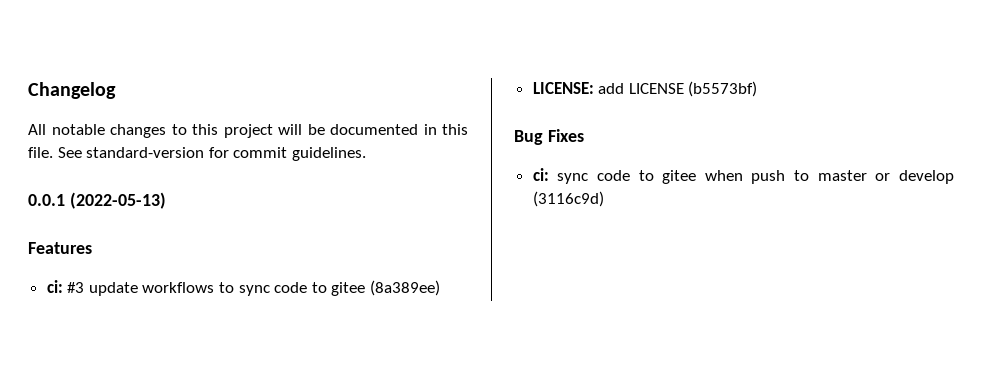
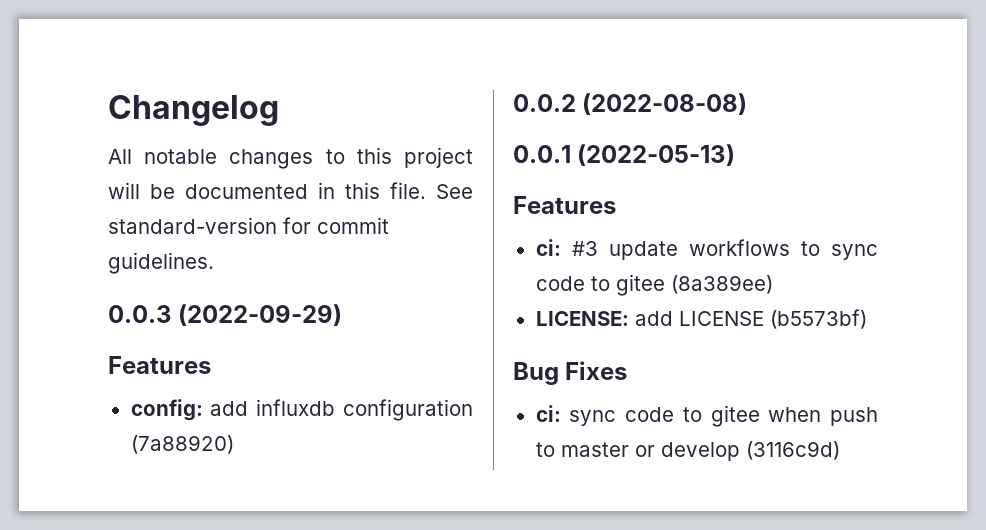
(366, 154) none -> [108,304,343,326] [108,356,211,374] [130,399,473,421] [130,435,234,454] [513,93,748,115] // 0.0.3 (2022-09-29) // Features // config: add influxdb configuration (7a88920) // 0.0.2 (2022-08-08)

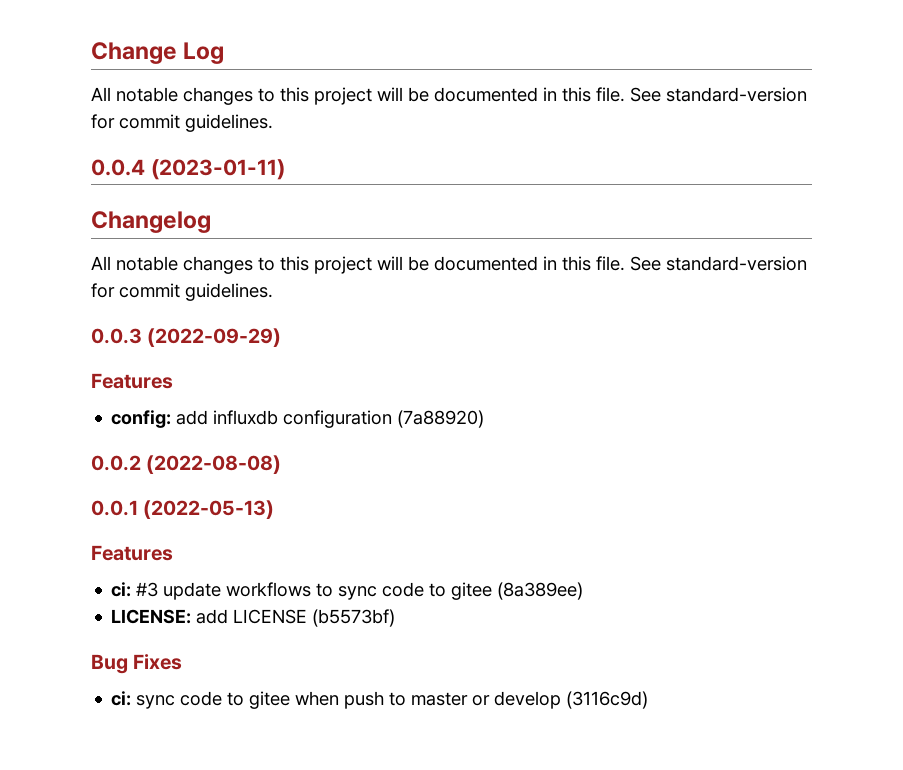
(108, 110) none -> [91,42,225,64] [91,87,807,105] [91,114,273,132] [91,159,285,180] Change Log // All notable changes to this project will be documented in this file. See standard-version for commit guidelines. // 0.0.4 (2023-01-11) //

